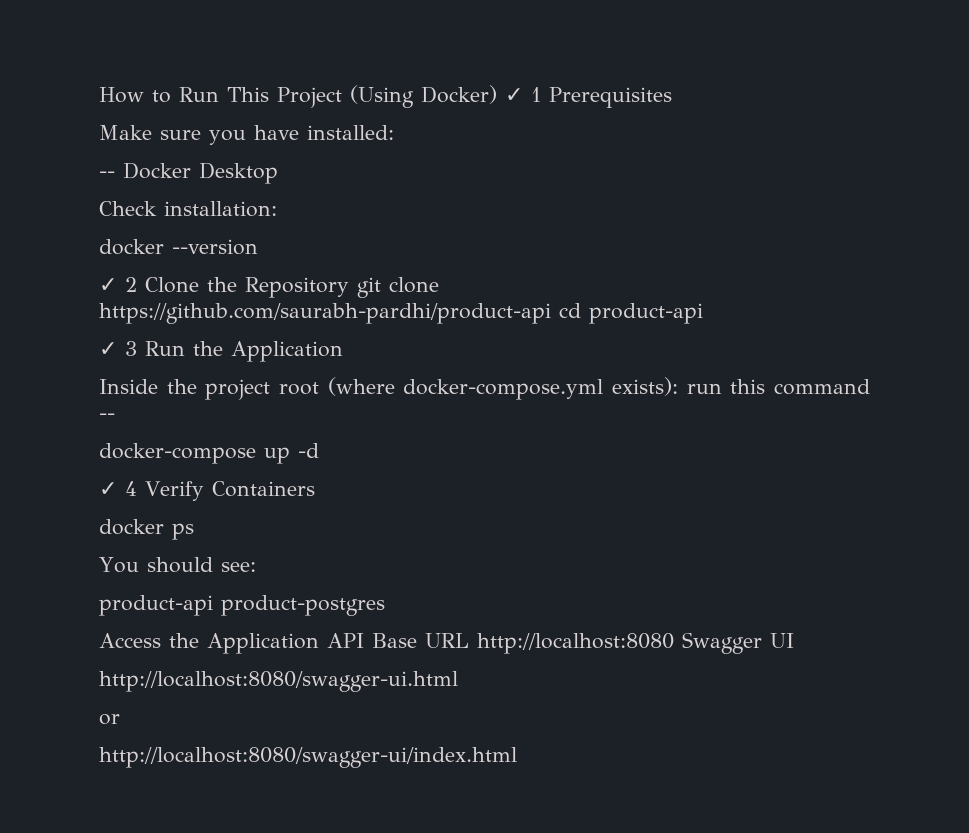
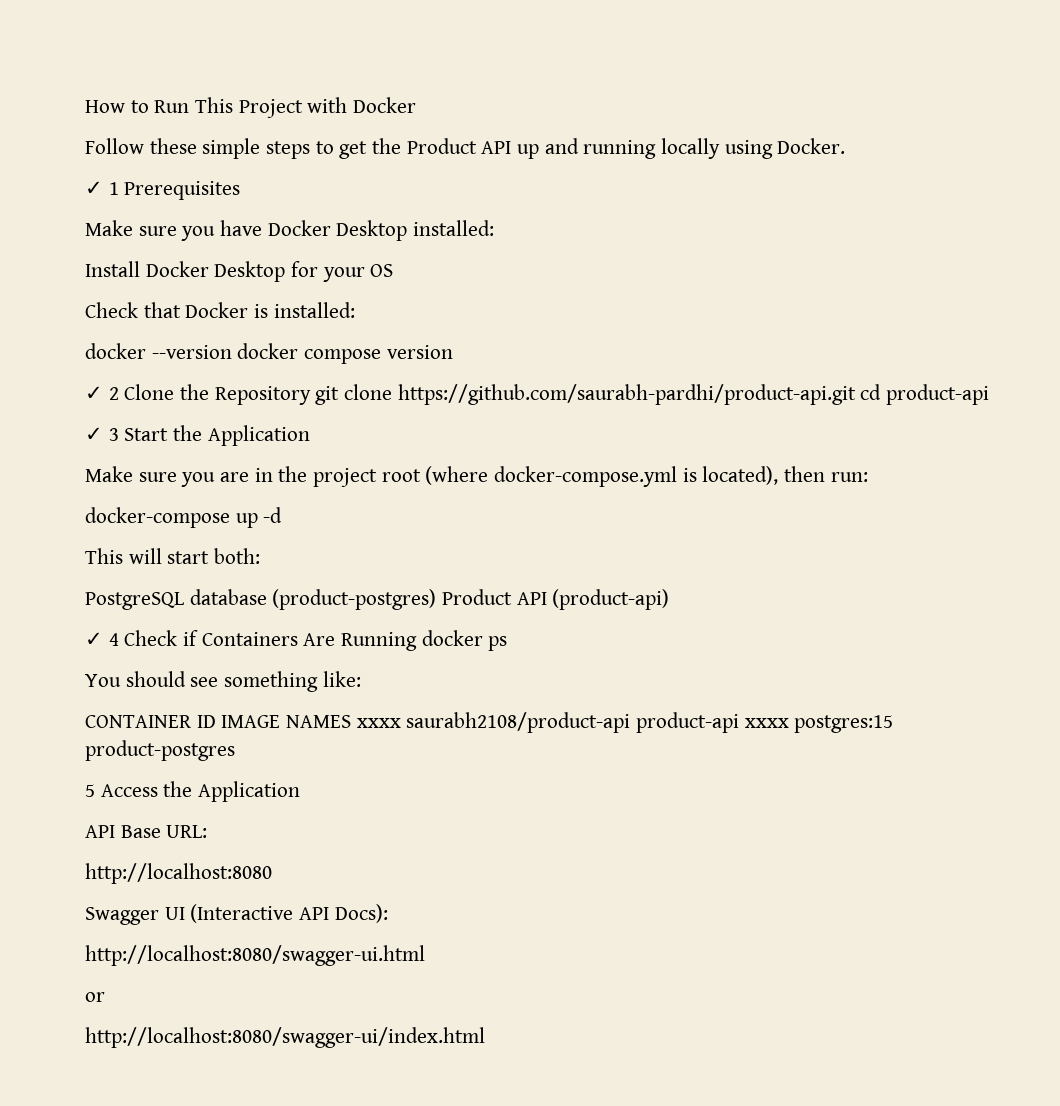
[350,85,497,108] (Using Docker) -> [307,97,417,113] [85,138,846,159] with Docker // Follow these simple steps to get the Product API up and running locally using Docker. //
[307,125,394,140] [99,162,278,184] [99,201,277,217] installed: // -- Docker Desktop // Check installation: -> [267,220,495,241] [85,261,394,282] [85,302,355,318] Docker Desktop installed: // Install Docker Desktop for your OS // Check that Docker is installed:
(258, 247) none -> [237,343,453,364] docker compose version
[99,303,551,324] https://github.com/saurabh-pardhi/product-api -> [397,384,856,405] https://github.com/saurabh-pardhi/product-api.git
[145,341,343,362] [99,379,158,394] Run the Application // Inside -> [124,425,310,446] [85,466,273,487] Start the Application // Make sure you are in
[612,377,870,396] [99,413,115,420] [99,443,319,464] exists): run this command -- // docker-compose up -d -> [682,466,868,485] [85,507,283,528] [85,548,261,564] [85,589,670,610] is located), then run: // docker-compose up -d // This will start both: // PostgreSQL database (product-postgres) Product API (product-api)
[145,481,204,501] Verify -> [124,630,199,646] Check if
(315, 489) // -> [303,632,418,651] Are Running
[220,562,256,572] [99,595,213,616] see: // product-api -> [190,671,361,692] [85,712,894,733] see something like: // CONTAINER ID IMAGE NAMES xxxx saurabh2108/product-api product-api xxxx postgres:15
(385, 605) none -> [85,784,95,797] 5
(319, 643) none -> (301, 791) //
[425,633,469,648] URL -> [166,825,208,838] URL: //
(674, 643) none -> (272, 873) //
(794, 640) none -> [190,904,388,923] (Interactive API Docs):

